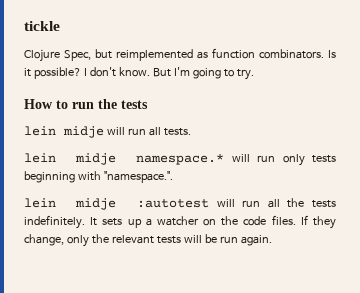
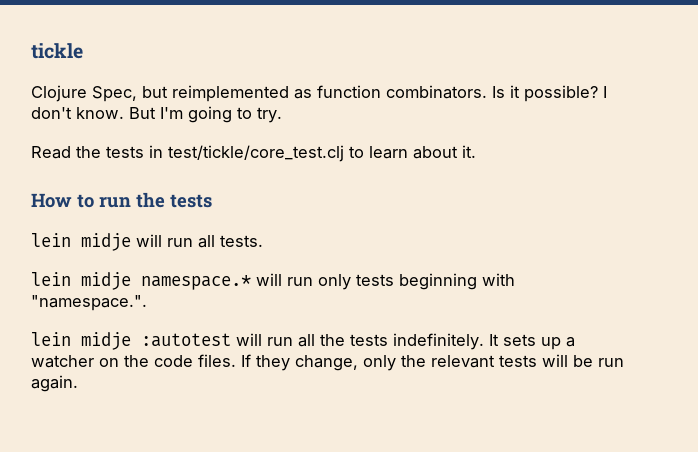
(254, 74) none -> [31,145,476,162] // Read the tests in test/tickle/core_test.clj to learn about it.

